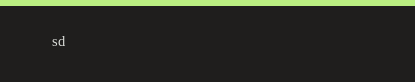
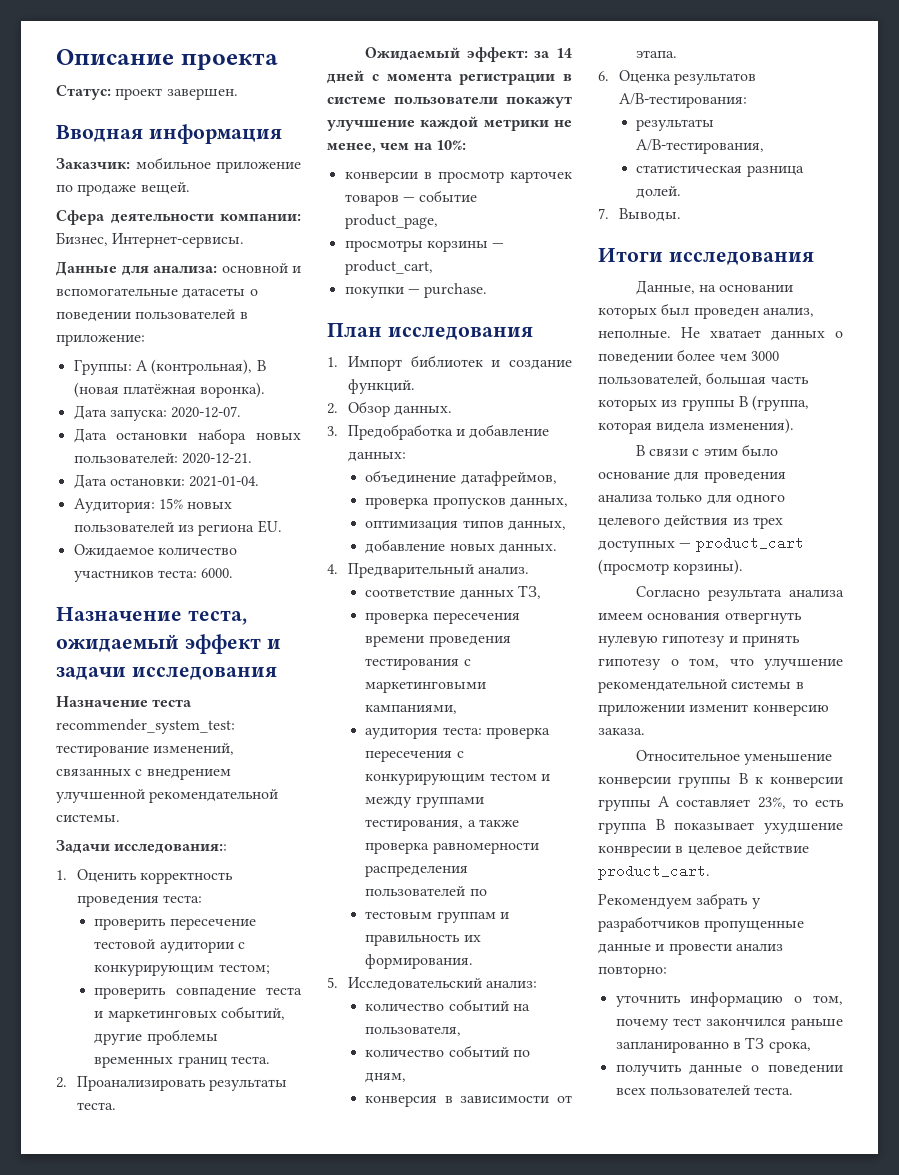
[52,36,66,46] sd -> [56,49,278,70] [56,85,238,100] [56,124,282,144] [56,157,301,173] [56,182,190,196] [56,210,301,225] [56,232,245,248] [56,262,301,276] [56,288,258,299] [56,309,248,322] [56,334,145,346] [73,359,266,375] [73,382,266,398] [73,405,242,421] [73,428,301,444] [73,453,252,464] [73,474,260,489] [73,498,233,513] [73,520,282,536] [73,544,237,558] [73,568,234,582] [56,607,247,625] [56,634,281,654] [56,666,277,680] [56,696,193,707] [56,719,235,734] [56,743,235,757] [56,768,231,780] [56,789,279,803] [56,814,120,822] [56,840,228,854] [56,869,234,884] [76,895,203,907] [94,918,256,930] [94,939,246,953] [94,964,270,976] [94,987,302,999] [94,1006,286,1022] [94,1029,218,1045] [94,1056,271,1068] [56,1076,288,1091] [76,1102,116,1110] [364,47,572,62] [327,70,572,85] [327,96,572,108] [327,116,572,131] [327,140,466,153] [344,171,572,183] [344,190,478,206] [344,214,438,229] [344,240,505,252] [344,260,433,275] [344,283,488,298] [327,323,533,340] [327,355,572,371] [347,379,415,394] [327,401,453,417] [327,424,550,440] [347,451,406,462] [365,470,557,486] [365,497,569,509] [365,520,567,531] [365,539,558,554] [327,563,530,578] [365,585,542,600] [365,612,520,624] [365,635,511,647] [365,658,471,670] [365,681,487,693] [365,705,458,714] [365,727,551,739] [365,750,464,762] [365,773,551,785] [365,796,484,808] [365,819,520,831] [365,842,539,854] [365,865,469,877] [365,886,487,896] [365,911,510,923] [365,934,481,946] [365,954,474,969] [327,977,538,991] [365,999,531,1011] [365,1026,462,1036] [365,1045,531,1057] [365,1072,407,1083] [365,1095,572,1107] [636,50,678,58] [598,70,757,85] [618,93,747,108] [636,119,715,131] [636,139,765,154] [636,165,804,177] [636,186,682,199] [598,208,681,222] [598,248,814,265] [635,280,794,295] [598,303,814,319] [598,327,843,341] [598,349,779,364] [598,372,809,386] [598,395,810,411] [598,418,794,434] [635,444,779,456] [598,471,786,483] [598,494,785,505] [598,515,783,529] [598,536,804,552] [598,559,744,575] [635,586,844,601] [598,612,802,624] [598,635,800,647] [598,658,843,670] [598,679,804,693] [598,704,829,716] [598,728,645,735] [635,750,833,765] [598,773,843,788] [598,796,844,811] [598,819,843,834] [598,843,809,857] [598,864,710,880] [598,893,761,909] [598,916,805,932] [598,943,783,955] [598,966,667,978] [615,992,843,1007] [615,1018,843,1030] [615,1037,811,1053] [615,1064,843,1076] [615,1085,794,1095] Описание проекта // Статус: проект завершен. // Вводная информация // Заказчик: мобильное приложение по продаже вещей. // Сфера деятельности компании: Бизнес, Интернет-сервисы. // Данные для анализа: основной и вспомогательные датасеты о поведении пользователей в приложение: // Группы: А (контрольная), B (новая платёжная воронка). // Дата запуска: 2020-12-07. // Дата остановки набора новых пользователей: 2020-12-21. // Дата остановки: 2021-01-04. // Аудитория: 15% новых пользователей из региона EU. // Ожидаемое количество участников теста: 6000. // Назначение теста, ожидаемый эффект и задачи исследования // Назначение теста recommender_system_test: тестирование изменений, связанных с внедрением улучшенной рекомендательной системы. // Задачи исследования:: // 1. Оценить корректность проведения теста: // проверить пересечение тестовой аудитории с конкурирующим тестом; // проверить совпадение теста и маркетинговых событий, другие проблемы временных границ теста. // 2. Проанализировать результаты теста. // Ожидаемый эффект: за 14 дней с момента регистрации в системе пользователи покажут улучшение каждой метрики не менее, чем на 10%: // конверсии в просмотр карточек товаров — событие product_page, // просмотры корзины — product_cart, // покупки — purchase. // План исследования // 1. Импорт библиотек и создание функций. // 2. Обзор данных. // 3. Предобработка и добавление данных: // объединение датафреймов, // проверка пропусков данных, // оптимизация типов данных, // добавление новых данных. // 4. Предварительный анализ. // соответствие данных ТЗ, // проверка пересечения времени проведения тестирования с маркетинговыми кампаниями, // аудитория теста: проверка пересечения с конкурирующим тестом и между группами тестирования, а также проверка равномерности распределения пользователей по // тестовым группам и правильность их формирования. // 5. Исследовательский анализ: // количество событий на пользователя, // количество событий по дням, // конверсия в зависимости от этапа. // 6. Оценка результатов A/B-тестирования: // результаты A/B-тестирования, // статистическая разница долей. // 7. Выводы. // Итоги исследования // Данные, на основании которых был проведен анализ, неполные. Не хватает данных о поведении более чем 3000 пользователей, большая часть которых из группы B (группа, которая видела изменения). // В связи с этим было основание для проведения анализа только для одного целевого действия из трех доступных — product_cart (просмотр корзины). // Согласно результата анализа имеем основания отвергнуть нулевую гипотезу и принять гипотезу о том, что улучшение рекомендательной системы в приложении изменит конверсию заказа. // Относительное уменьшение конверсии группы B к конверсии группы A составляет 23%, то есть группа B показывает ухудшение конвресии в целевое действие product_cart. // Рекомендуем забрать у разработчиков пропущенные данные и провести анализ повторно: // уточнить информацию о том, почему тест закончился раньше запланированно в ТЗ срока, // получить данные о поведении всех пользователей теста.

